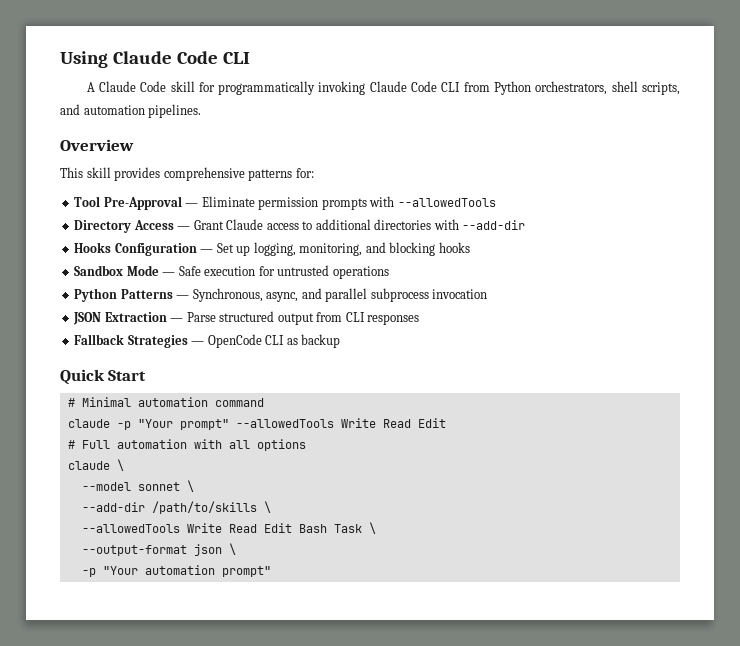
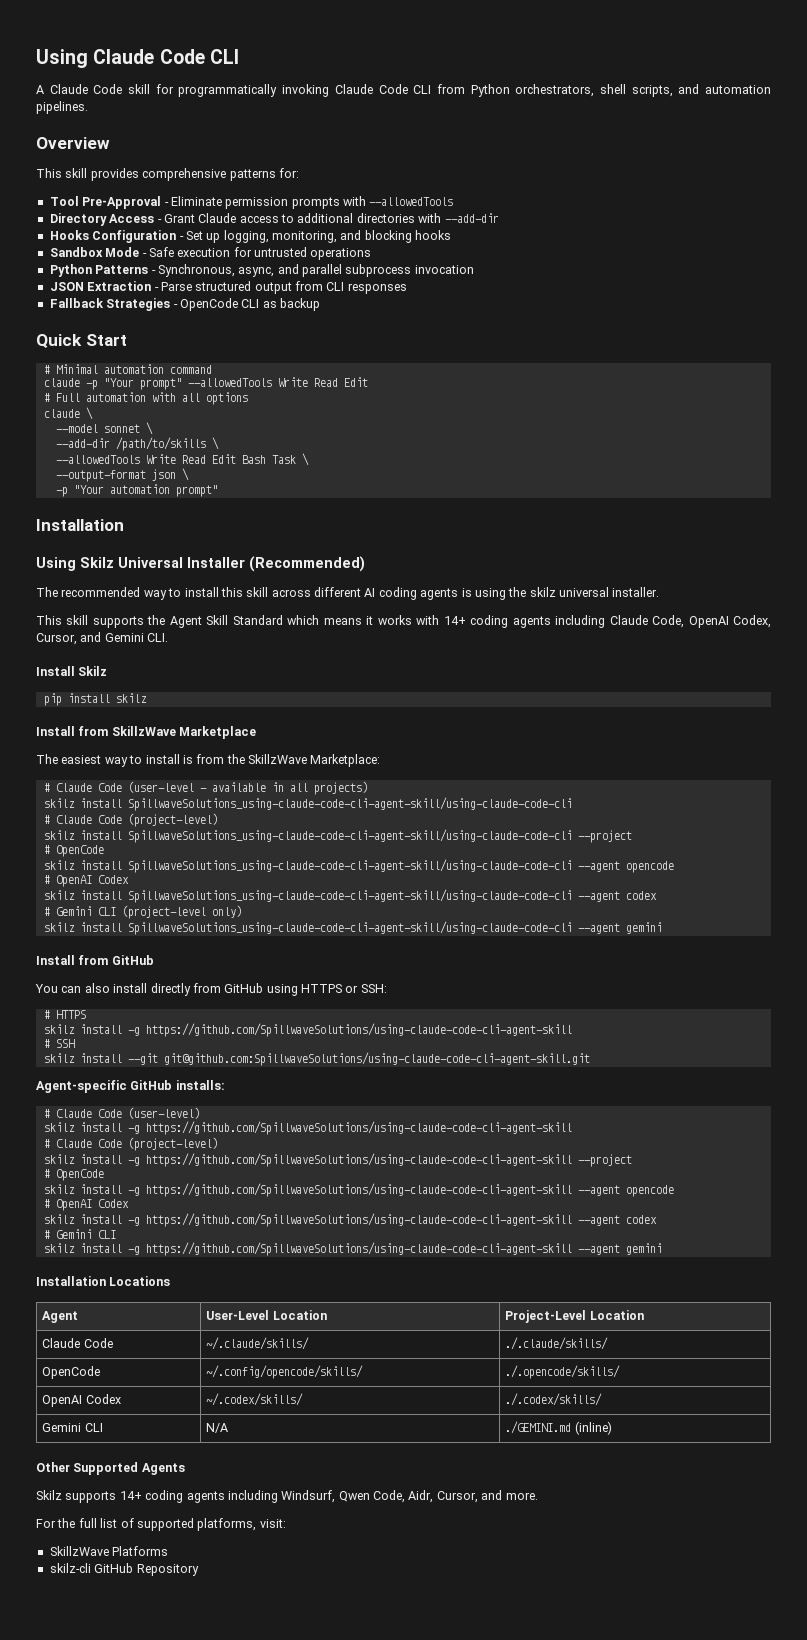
[185,203,199,207] — -> [164,202,169,206] -
[177,226,191,230] — -> [157,219,162,223] -
[200,249,214,253] — -> [179,236,184,240] -
[162,272,176,276] — -> [142,253,147,257] -
[176,295,190,299] — -> [151,270,156,274] -
[170,318,184,322] — -> [154,287,159,291] -
[191,341,205,345] — -> [173,304,178,308] -
(271, 571) none -> [36,519,124,531] [36,556,365,572] [36,587,660,600] [36,615,772,628] [36,632,169,645] [36,666,108,676] [43,693,147,706] [36,726,257,739] [36,754,381,767] [43,781,368,795] [43,797,572,811] [43,813,218,827] [43,829,632,843] [43,845,104,857] [43,859,674,873] [43,875,129,887] [43,889,657,903] [43,905,242,919] [43,921,662,935] [36,955,154,965] [35,983,387,996] [43,1010,86,1019] [43,1023,572,1037] [43,1039,75,1048] [43,1052,590,1066] [36,1080,225,1093] [43,1107,200,1119] [43,1121,572,1135] [43,1137,218,1151] [43,1153,632,1167] [43,1169,104,1181] [43,1183,674,1197] [43,1199,129,1211] [43,1213,657,1227] [43,1229,116,1239] [43,1242,662,1256] [36,1276,171,1286] [42,1311,79,1323] [206,1310,327,1320] [505,1310,644,1323] [42,1338,113,1348] [206,1337,310,1350] [505,1337,609,1350] [42,1366,101,1379] [206,1365,364,1379] [505,1365,621,1379] [42,1394,121,1407] [206,1393,304,1406] [505,1393,603,1406] [42,1423,103,1432] [206,1423,229,1433] [505,1421,612,1435] [36,1462,185,1475] [36,1490,538,1503] [36,1518,286,1531] [49,1546,169,1556] [49,1563,199,1576] // Installation // Using Skilz Universal Installer (Recommended) // The recommended way to install this skill across different AI coding agents is using the skilz universal installer. // This skill supports the Agent Skill Standard which means it works with 14+ coding agents including Claude Code, OpenAI Codex, Cursor, and Gemini CLI. // Install Skilz // pip install skilz // Install from SkillzWave Marketplace // The easiest way to install is from the SkillzWave Marketplace: // # Claude Code (user-level - available in all projects) // skilz install SpillwaveSolutions_using-claude-code-cli-agent-skill/using-claude-code-cli // # Claude Code (project-level) // skilz install SpillwaveSolutions_using-claude-code-cli-agent-skill/using-claude-code-cli --project // # OpenCode // skilz install SpillwaveSolutions_using-claude-code-cli-agent-skill/using-claude-code-cli --agent opencode // # OpenAI Codex // skilz install SpillwaveSolutions_using-claude-code-cli-agent-skill/using-claude-code-cli --agent codex // # Gemini CLI (project-level only) // skilz install SpillwaveSolutions_using-claude-code-cli-agent-skill/using-claude-code-cli --agent gemini // Install from GitHub // You can also install directly from GitHub using HTTPS or SSH: // # HTTPS // skilz install -g https://github.com/SpillwaveSolutions/using-claude-code-cli-agent-skill // # SSH // skilz install --git git@github.com:SpillwaveSolutions/using-claude-code-cli-agent-skill.git // Agent-specific GitHub installs: // # Claude Code (user-level) // skilz install -g https://github.com/SpillwaveSolutions/using-claude-code-cli-agent-skill // # Claude Code (project-level) // skilz install -g https://github.com/SpillwaveSolutions/using-claude-code-cli-agent-skill --project // # OpenCode // skilz install -g https://github.com/SpillwaveSolutions/using-claude-code-cli-agent-skill --agent opencode // # OpenAI Codex // skilz install -g https://github.com/SpillwaveSolutions/using-claude-code-cli-agent-skill --agent codex // # Gemini CLI // skilz install -g https://github.com/SpillwaveSolutions/using-claude-code-cli-agent-skill --agent gemini // Installation Locations // Agent | User-Level Location | Project-Level Location // Claude Code | ~/.claude/skills/ | ./.claude/skills/ // OpenCode | ~/.config/opencode/skills/ | ./.opencode/skills/ // OpenAI Codex | ~/.codex/skills/ | ./.codex/skills/ // Gemini CLI | N/A | ./GEMINI.md (inline) // Other Supported Agents // Skilz supports 14+ coding agents including Windsurf, Qwen Code, Aidr, Cursor, and more. // For the full list of supported platforms, visit: // SkillzWave Platforms // skilz-cli GitHub Repository

